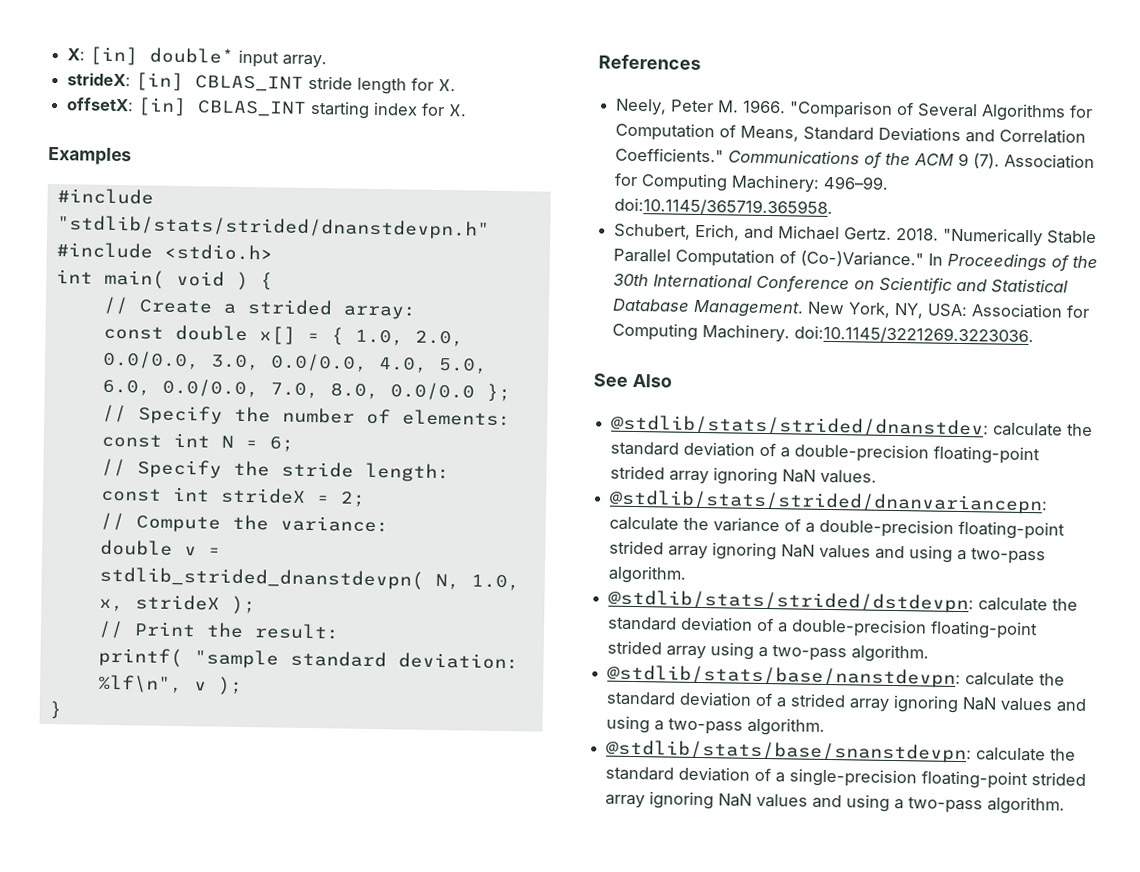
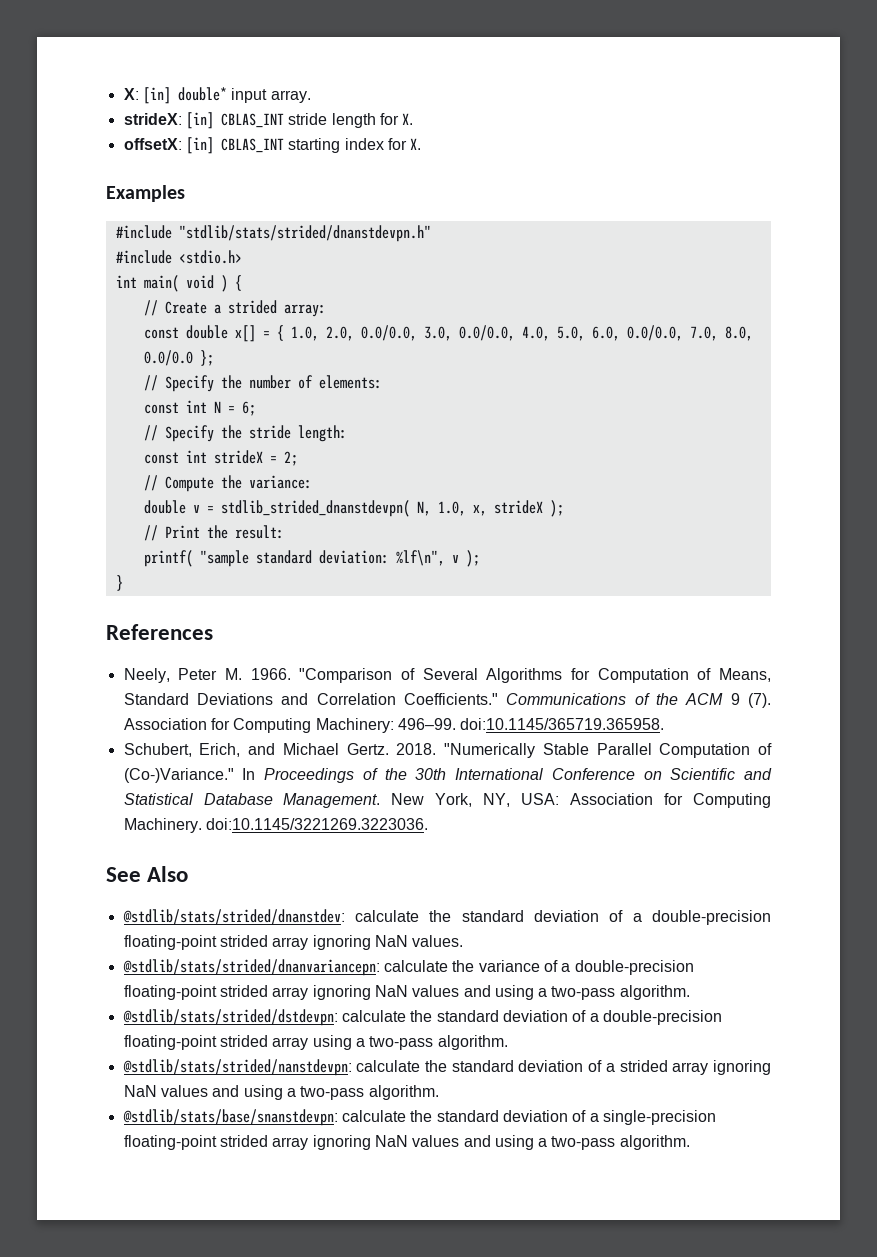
[607,664,962,689] @stdlib/stats/base/nanstdevpn: -> [122,1059,352,1076] @stdlib/stats/strided/nanstdevpn:

